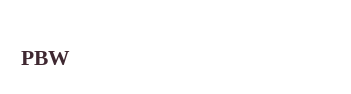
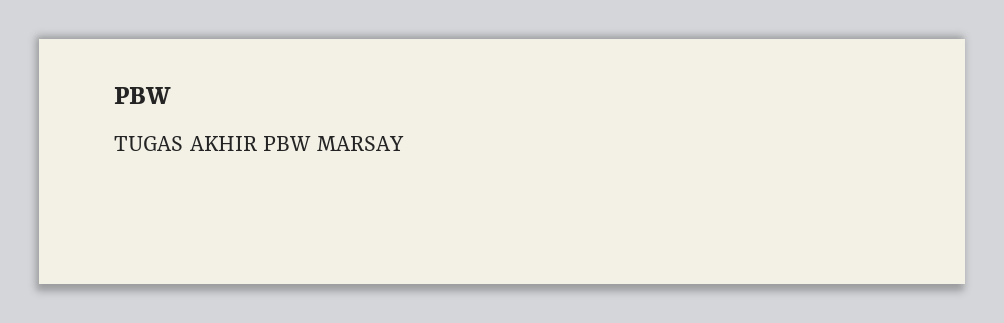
[21,51,70,65] PBW -> [114,87,171,104] [114,136,404,151] PBW // TUGAS AKHIR PBW MARSAY

